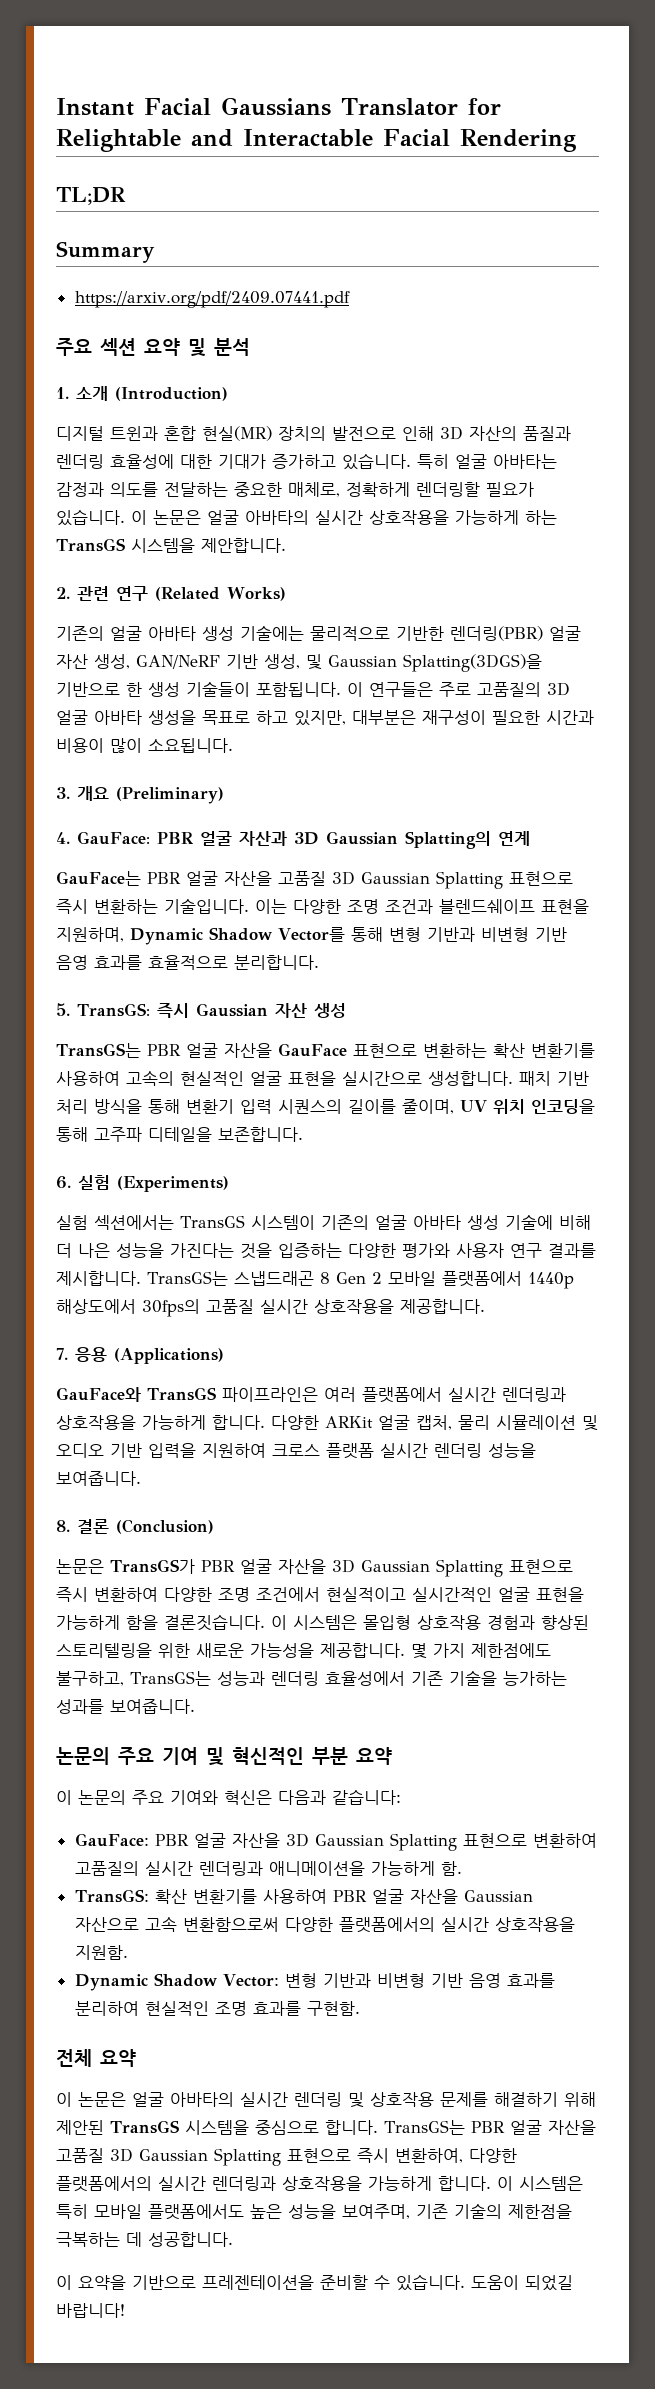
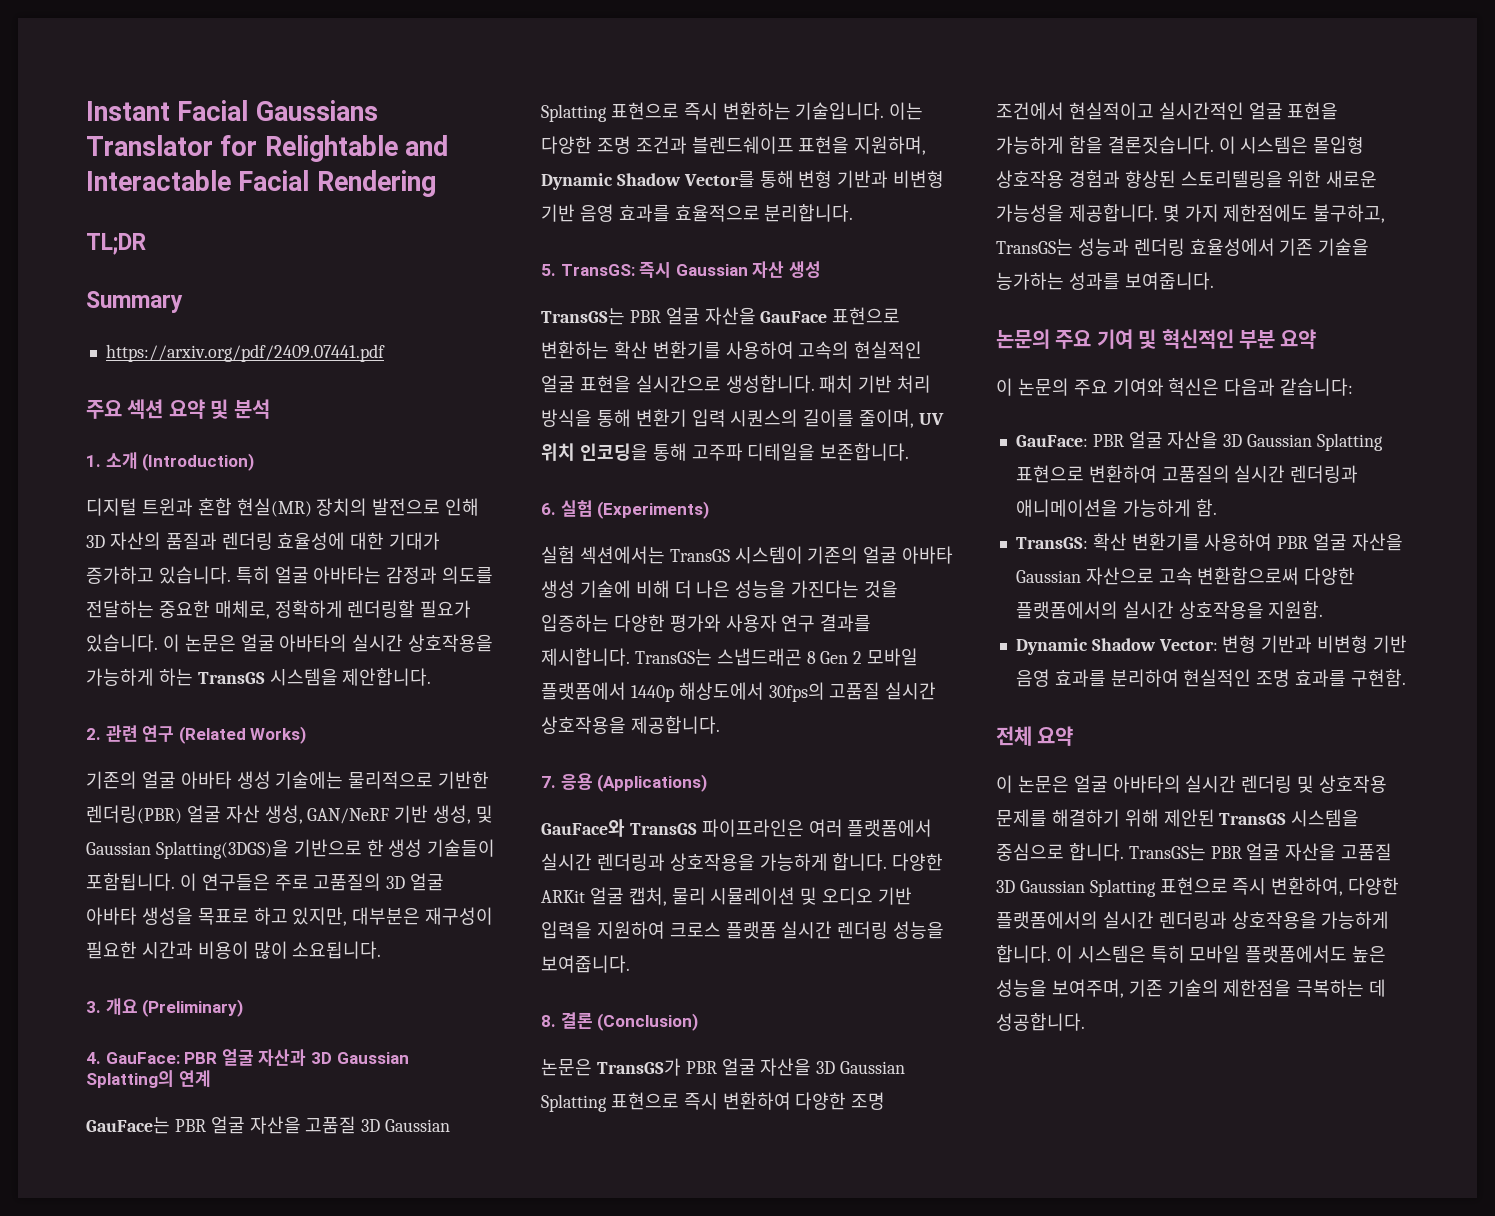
[56,2274,573,2291] [56,2303,125,2318] // 이 요약을 기반으로 프레젠테이션을 준비할 수 있습니다. 도움이 되었길 바랍니다! -> (1085, 1022) none

